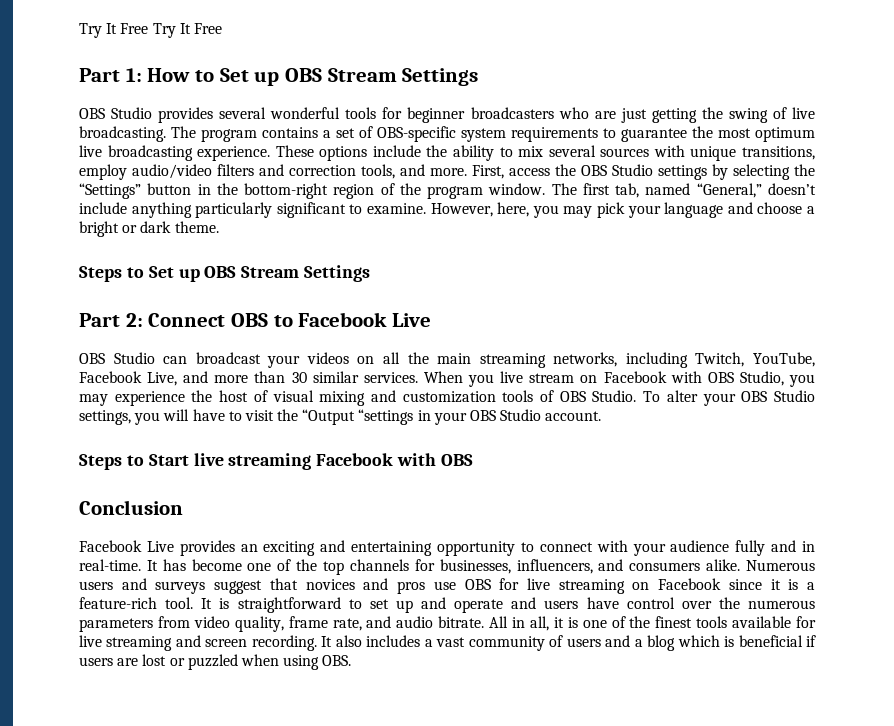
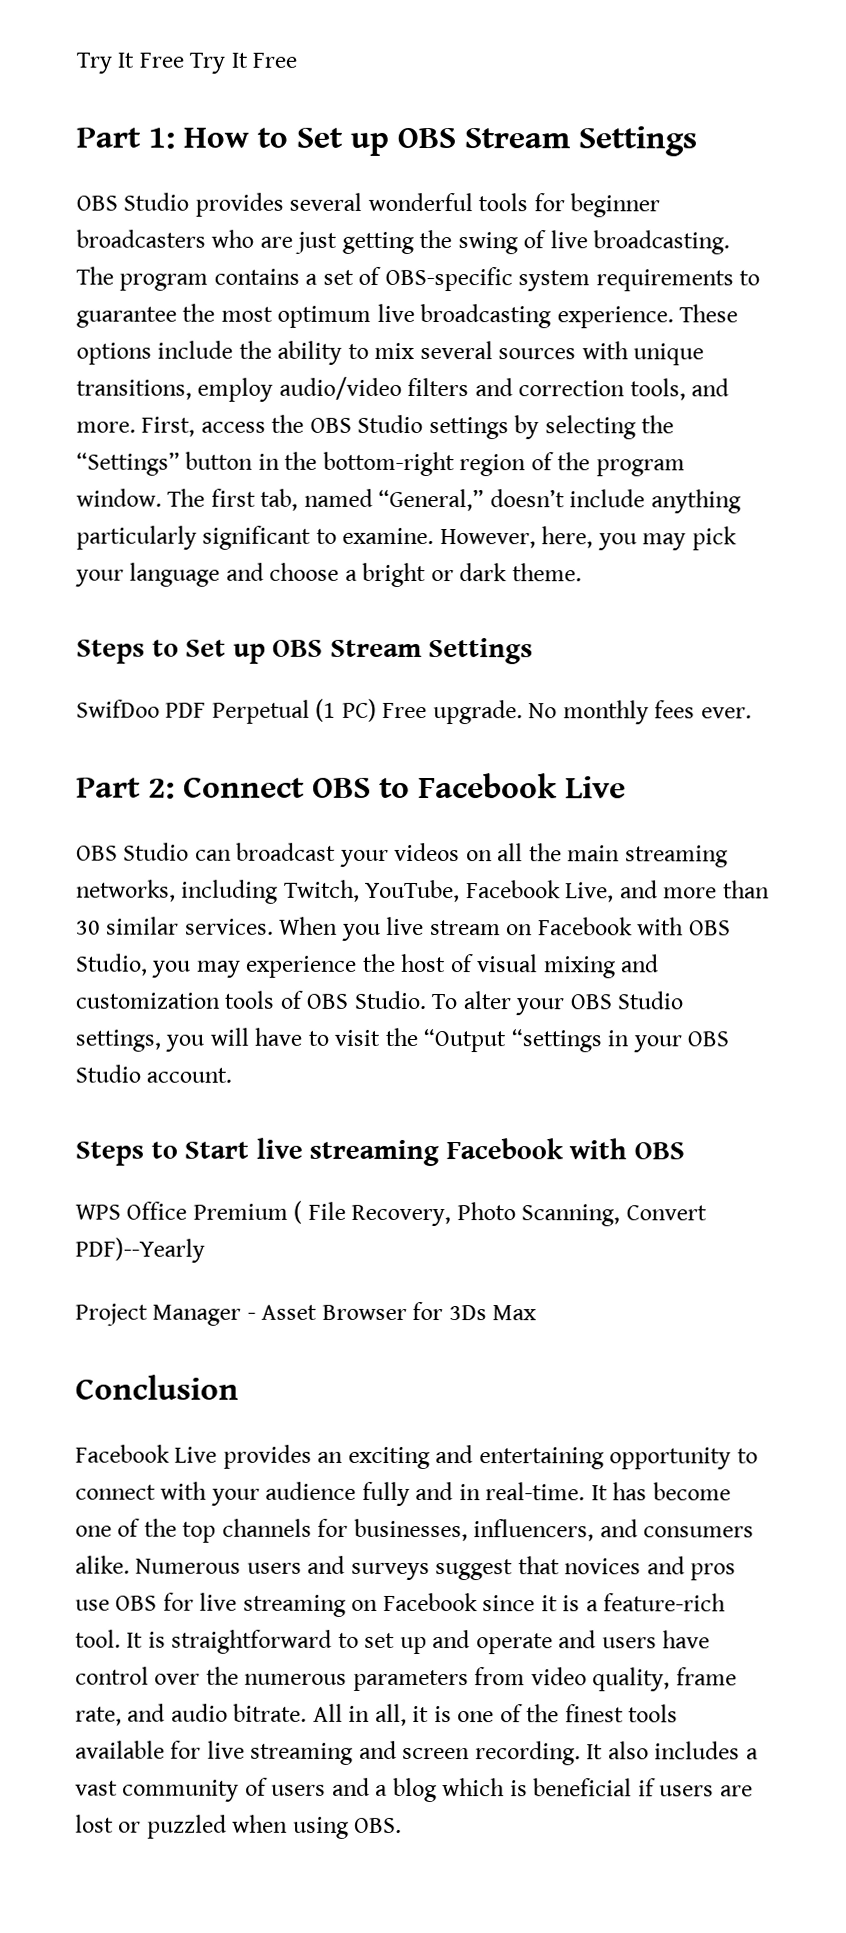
(371, 273) none -> [76,698,752,725] // SwifDoo PDF Perpetual (1 PC) Free upgrade. No monthly fees ever.
(474, 460) none -> [75,1200,707,1227] [75,1237,205,1263] [75,1301,538,1326] // WPS Office Premium ( File Recovery, Photo Scanning, Convert PDF)--Yearly // Project Manager - Asset Browser for 3Ds Max

